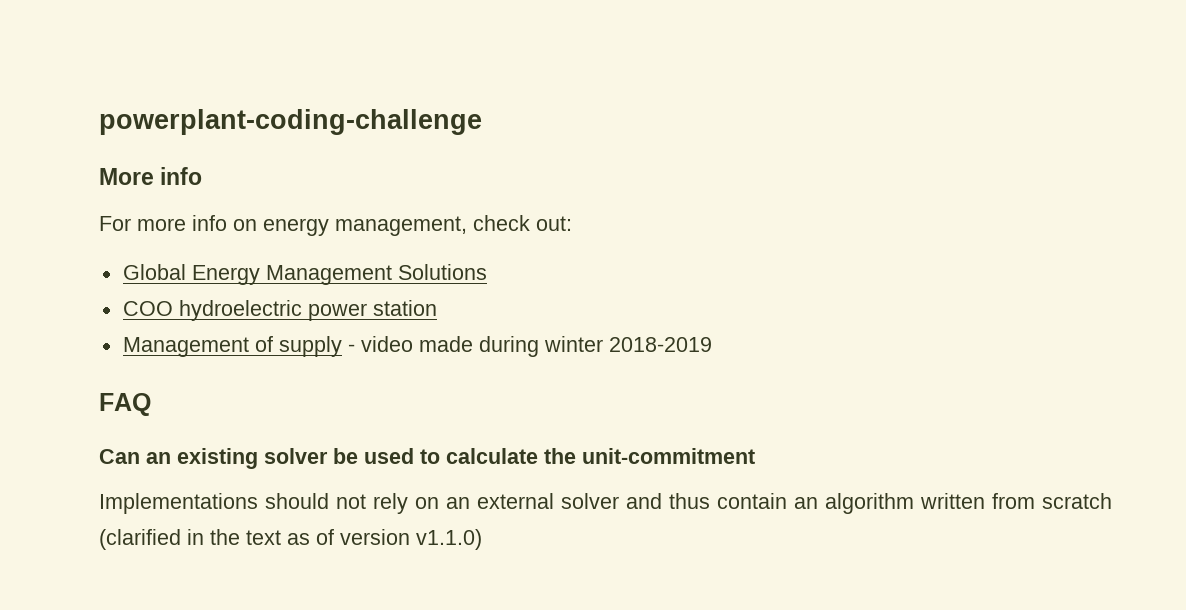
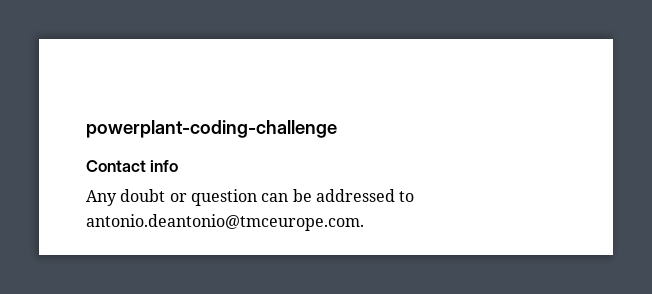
[99,168,154,185] More -> [86,160,146,172] Contact
[99,215,572,236] [122,264,487,285] [122,300,437,321] [122,336,712,357] [99,393,151,416] [99,448,755,469] [99,493,1112,514] [99,529,482,550] For more info on energy management, check out: // Global Energy Management Solutions // COO hydroelectric power station // Management of supply - video made during winter 2018-2019 // FAQ // Can an existing solver be used to calculate the unit-commitment // Implementations should not rely on an external solver and thus contain an algorithm written from scratch (clarified in the text as of version v1.1.0) -> [86,189,415,206] [86,214,364,231] Any doubt or question can be addressed to antonio.deantonio@tmceurope.com.

